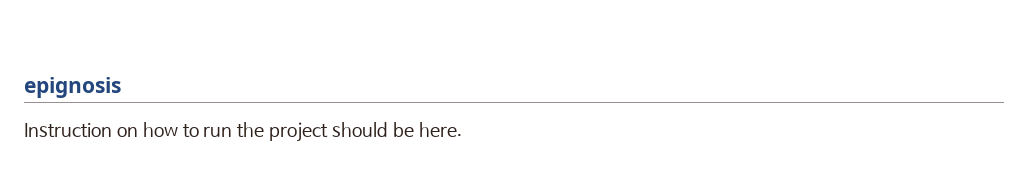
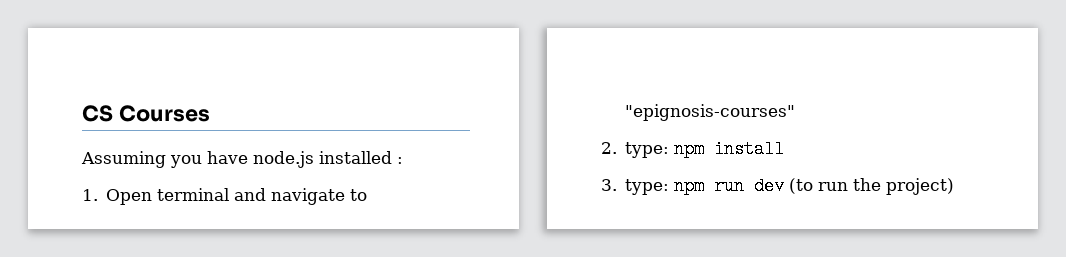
[24,77,121,98] [24,122,462,142] epignosis // Instruction on how to run the project should be here. -> [82,105,210,122] [81,151,403,168] [82,188,368,205] [625,104,796,121] [601,140,785,158] [601,177,955,195] CS Courses // Assuming you have node.js installed : // 1. Open terminal and navigate to "epignosis-courses" // 2. type: npm install // 3. type: npm run dev (to run the project)

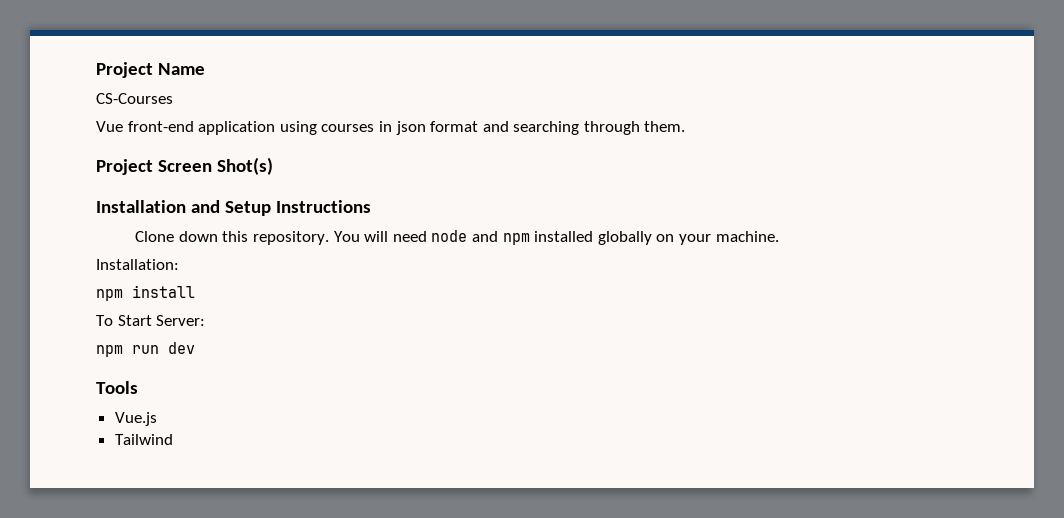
[82,105,210,122] [81,151,403,168] [82,188,368,205] [625,104,796,121] [601,142,670,158] CS Courses // Assuming you have node.js installed : // 1. Open terminal and navigate to "epignosis-courses" // 2. type: -> [96,62,205,78] [96,93,173,104] [96,121,686,135] [96,157,273,175] [96,200,371,216] [135,230,779,245] [96,259,179,270] Project Name // CS-Courses // Vue front-end application using courses in json format and searching through them. // Project Screen Shot(s) // Installation and Setup Instructions // Clone down this repository. You will need node and npm installed globally on your machine. // Installation: //
[601,179,670,195] 3. type: -> [96,315,206,326] To Start Server: //
[789,178,955,195] (to run the project) -> [96,381,138,394] [114,412,157,426] [114,434,173,445] // Tools // Vue.js // Tailwind

